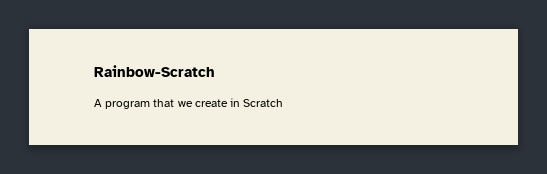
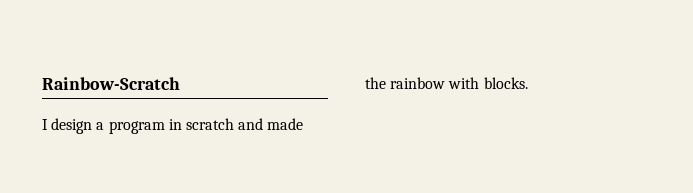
[94,98,284,109] A program that we create in Scratch -> [42,118,304,134] [365,77,528,89] I design a program in scratch and made the rainbow with blocks.

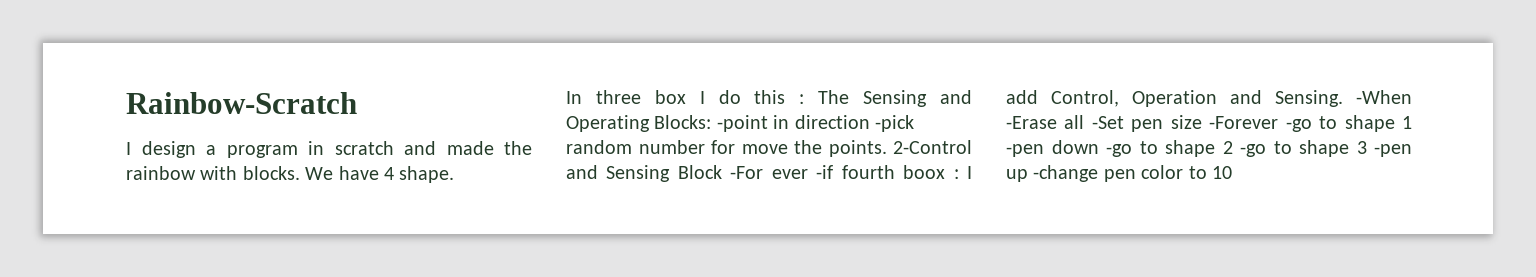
(528, 83) none -> [305,166,455,183] [566,90,972,107] [566,115,914,132] [566,140,972,157] [566,165,972,182] [1006,90,1412,107] [1006,115,1412,132] [1006,140,1412,157] [1006,165,1232,182] We have 4 shape. // In three box I do this : The Sensing and Operating Blocks: -point in direction -pick random number for move the points. 2-Control and Sensing Block -For ever -if fourth boox : I add Control, Operation and Sensing. -When -Erase all -Set pen size -Forever -go to shape 1 -pen down -go to shape 2 -go to shape 3 -pen up -change pen color to 10

